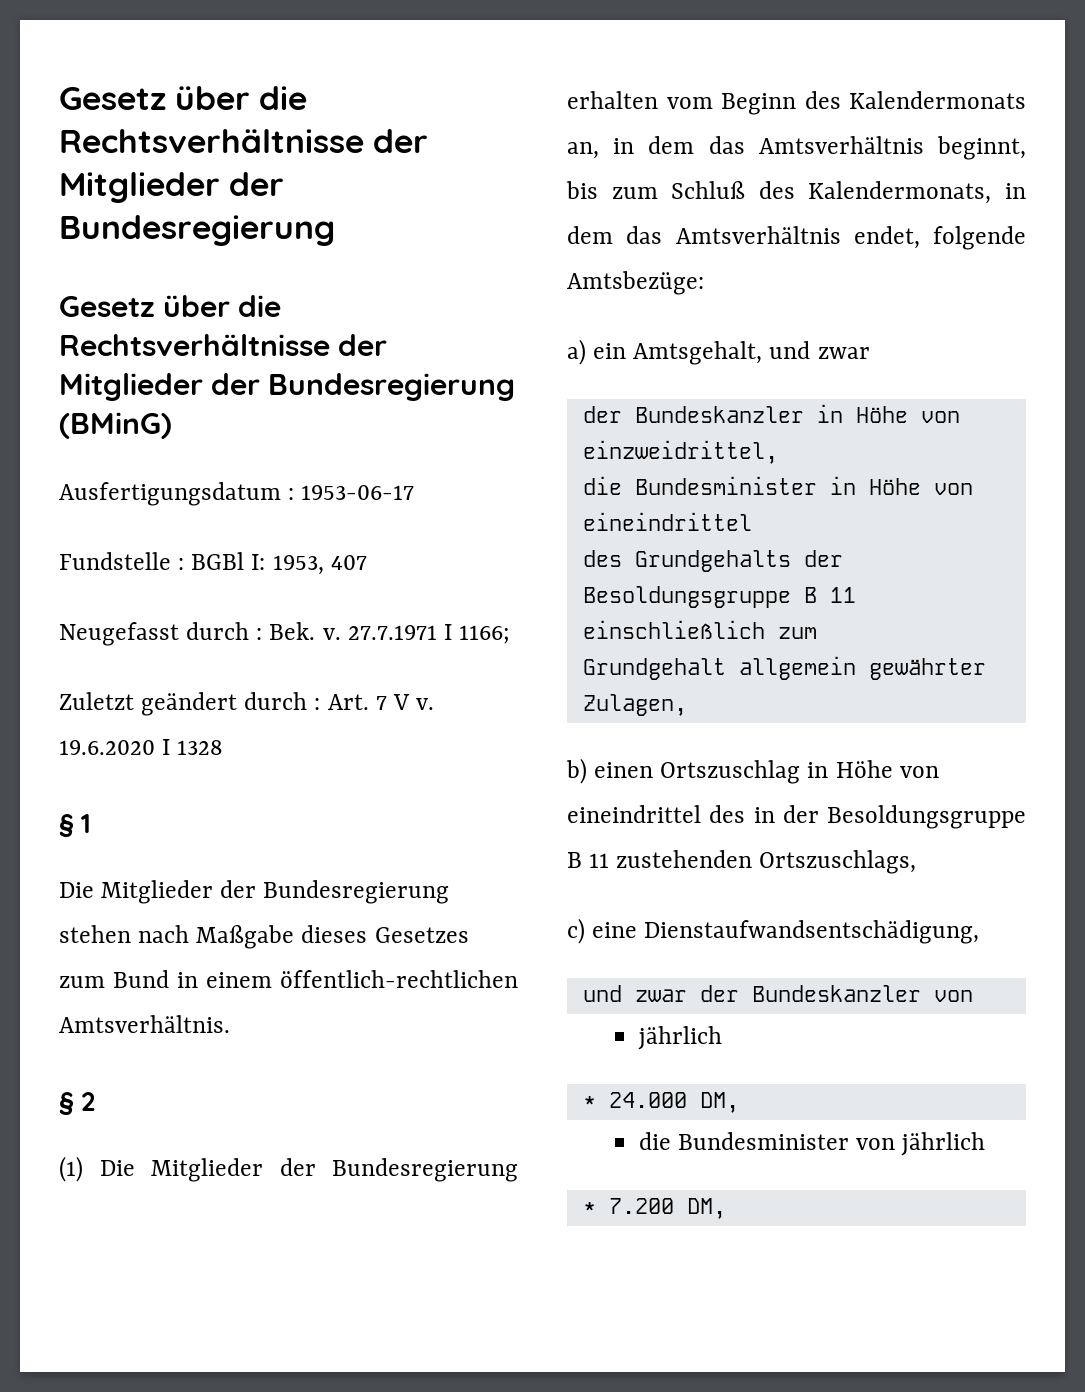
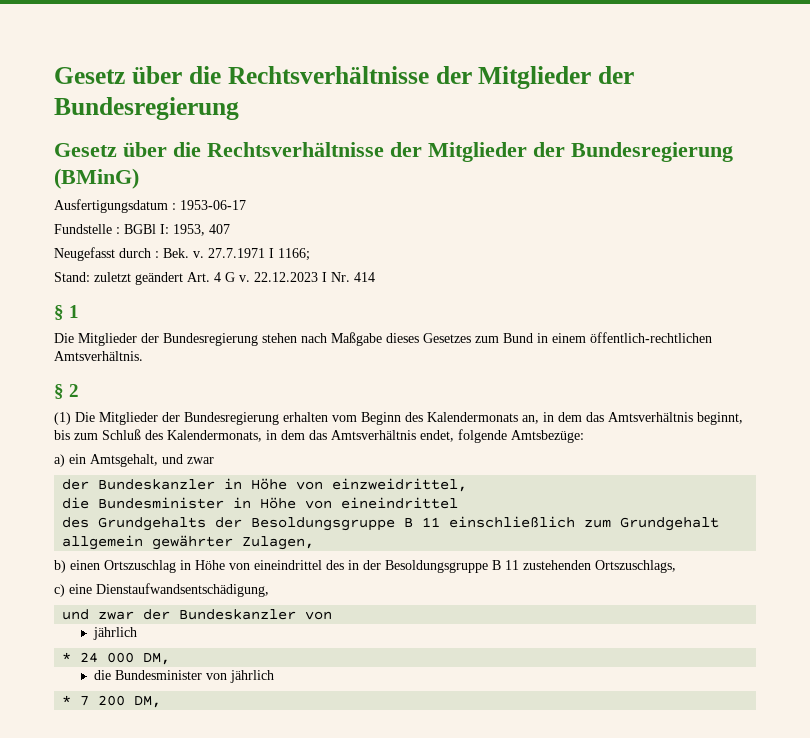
[59,692,435,716] [59,739,224,755] Zuletzt geändert durch : Art. 7 V v. 19.6.2020 I 1328 -> [54,272,375,285] Stand: zuletzt geändert Art. 4 G v. 22.12.2023 I Nr. 414
(817, 633) // -> (612, 523) none
[608,1092,687,1108] 24.000 -> [80,652,135,663] 24 000
[608,1198,674,1214] 7.200 -> [80,695,126,706] 7 200

